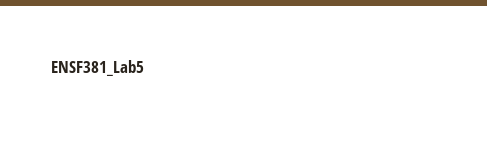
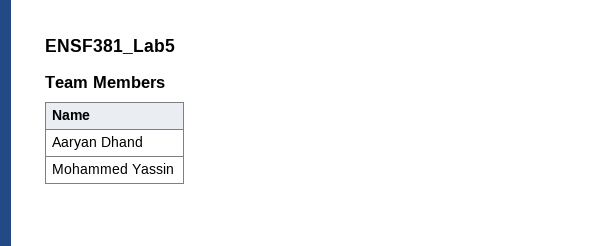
(144, 68) none -> [45,76,165,88] [52,110,91,120] [52,136,144,150] [52,163,175,174] // Team Members // Name // Aaryan Dhand // Mohammed Yassin

